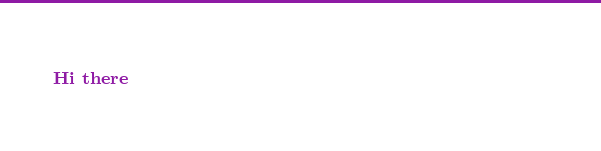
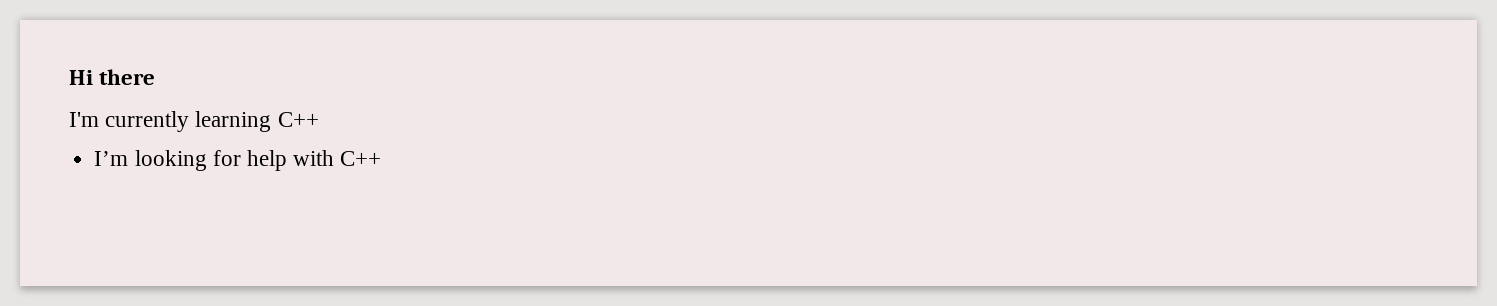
(128, 78) none -> [69,111,319,132] [94,150,382,171] // I'm currently learning C++ // I’m looking for help with C++

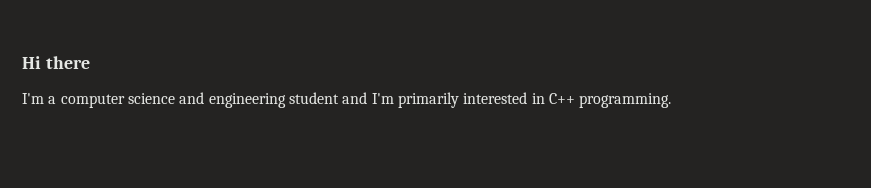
[105,111,319,132] [94,150,382,171] currently learning C++ // I’m looking for help with C++ -> [48,92,672,108] a computer science and engineering student and I'm primarily interested in C++ programming.

